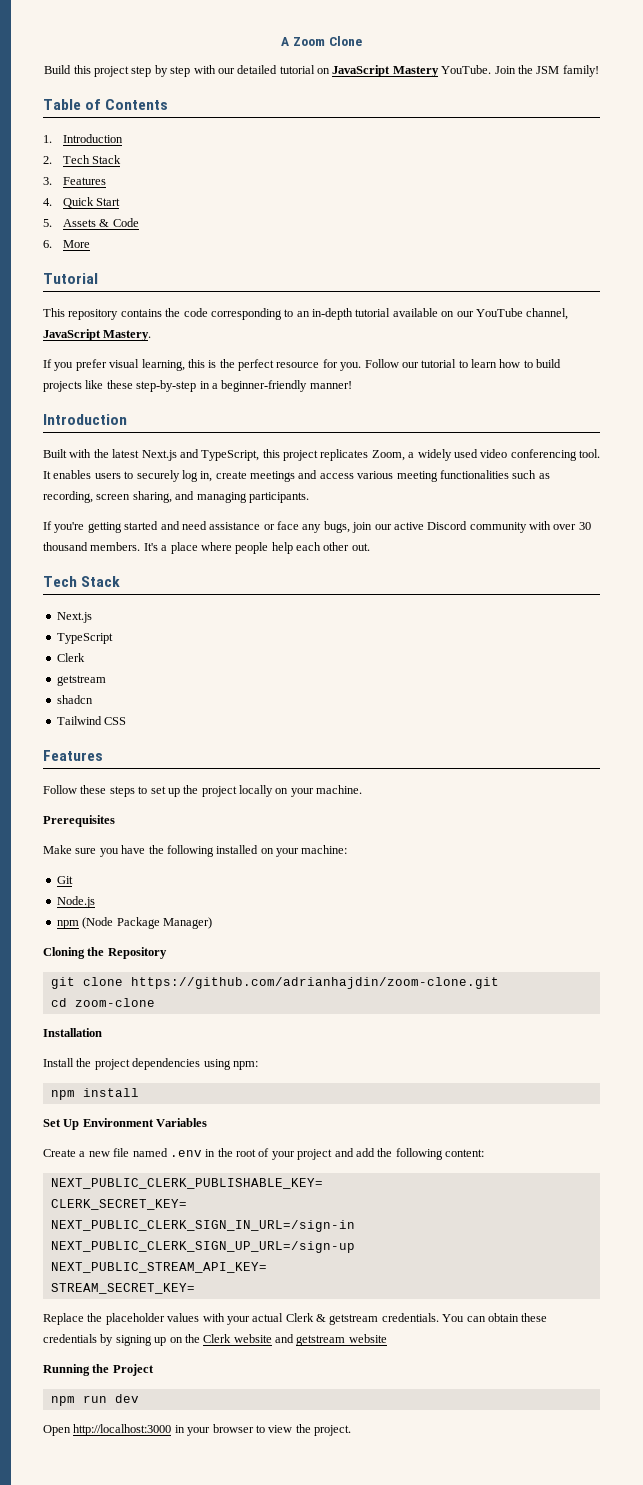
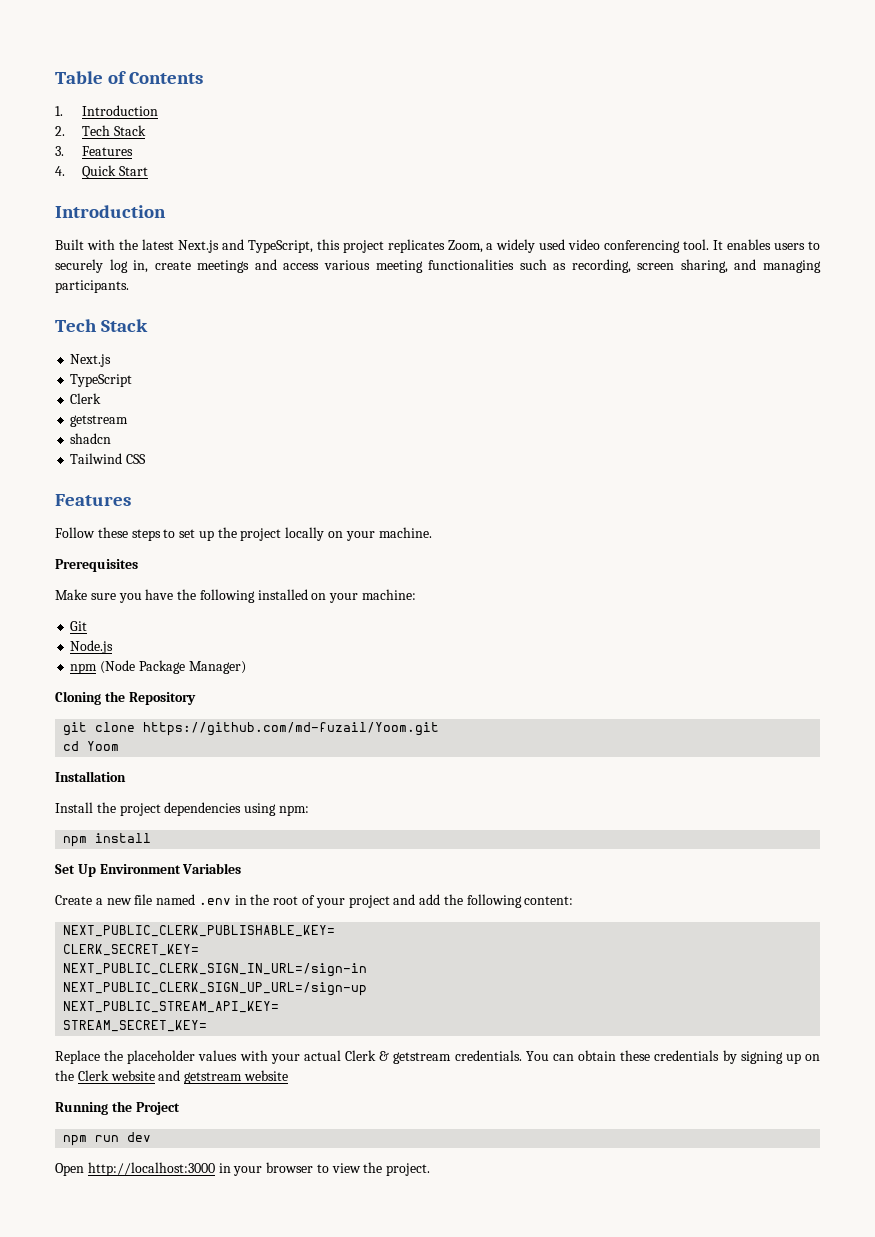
[281,36,362,46] [44,65,599,77] A Zoom Clone // Build this project step by step with our detailed tutorial on JavaScript Mastery YouTube. Join the JSM family! // -> (55, 77) none
[43,218,139,227] [43,240,90,248] [43,273,98,284] [43,308,569,320] [43,329,152,341] [43,359,562,371] [43,380,352,392] // 5. Assets & Code // 6. More // Tutorial // This repository contains the code corresponding to an in-depth tutorial available on our YouTube channel, JavaScript Mastery. // If you prefer visual learning, this is the perfect resource for you. Follow our tutorial to learn how to build projects like these step-by-step in a beginner-friendly manner! -> (148, 171) none
[43,521,591,533] [43,542,370,554] // If you're getting started and need assistance or face any bugs, join our active Discord community with over 30 thousand members. It's a place where people help each other out. -> (129, 286) none
[130,977,499,989] https://github.com/adrianhajdin/zoom-clone.git -> [143,722,440,736] https://github.com/md-fuzail/Yoom.git
[74,998,155,1007] zoom-clone -> [87,741,120,751] Yoom

